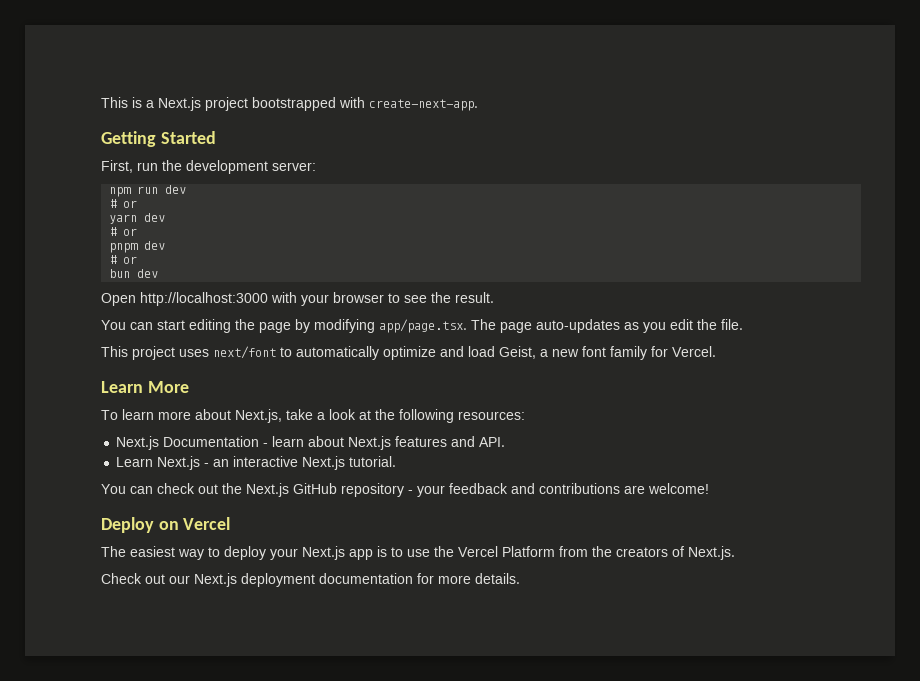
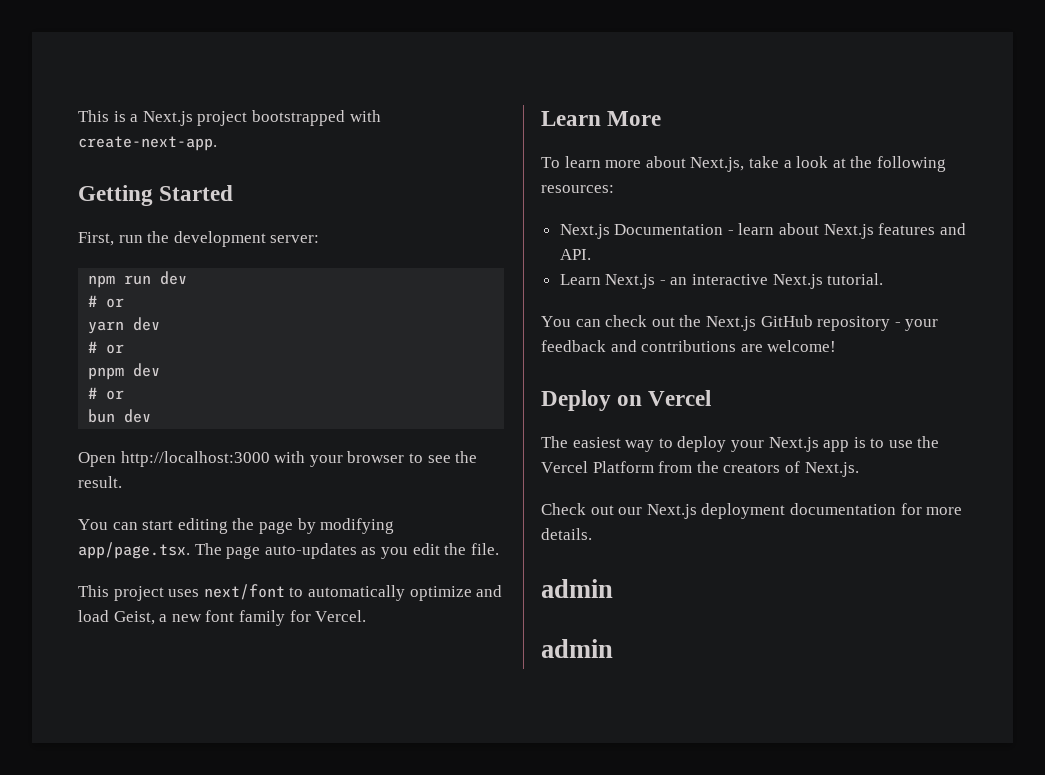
(520, 578) none -> [541,579,613,598] [541,639,613,658] // admin // admin

